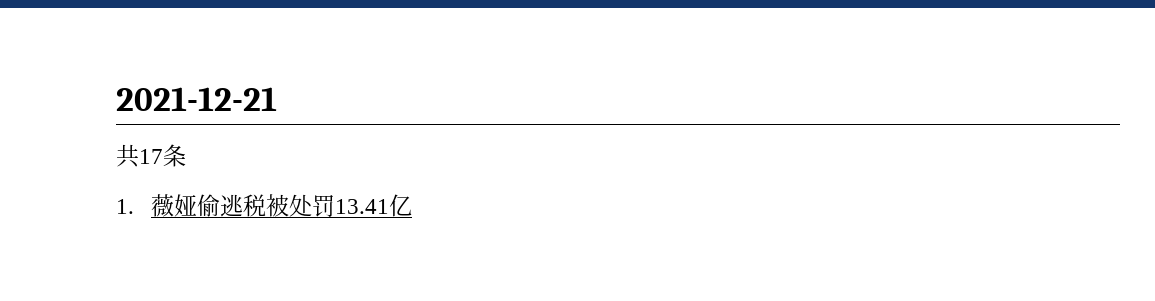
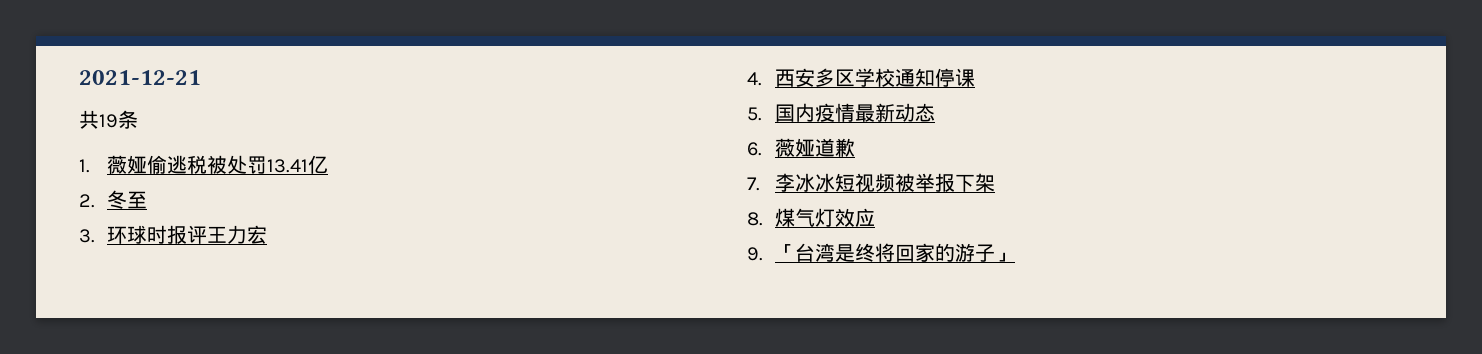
[139,149,163,164] 17 -> [99,114,118,128] 19
(412, 205) none -> [79,190,148,209] [79,225,268,244] [747,68,976,87] [747,103,936,122] [747,138,856,158] [747,173,996,193] [747,208,876,227] [747,243,1016,262] // 2.冬至 // 3.环球时报评王力宏 // 4.西安多区学校通知停课 // 5.国内疫情最新动态 // 6.薇娅道歉 // 7.李冰冰短视频被举报下架 // 8.煤气灯效应 // 9.「台湾是终将回家的游子」

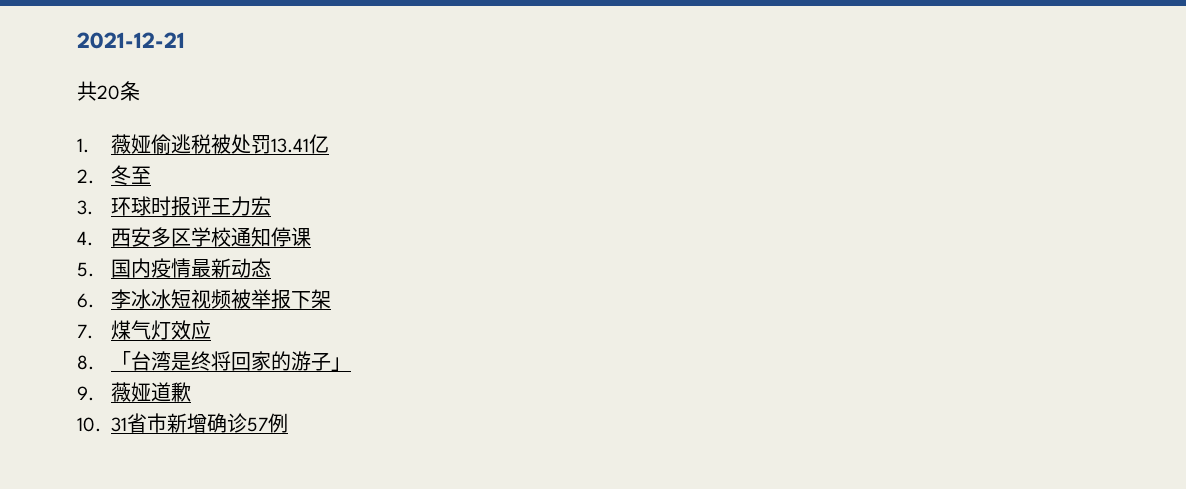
[99,114,118,128] 19 -> [97,85,120,100] 20
[775,138,856,158] [747,177,760,191] 薇娅道歉 // 7. -> (94, 300) none
[747,212,763,226] 8. -> [77,324,93,339] 7.
[747,247,763,261] 9. -> [77,355,94,370] 8.
(1016, 257) none -> [77,382,192,402] [77,413,289,433] // 9.薇娅道歉 // 10. 31省市新增确诊57例

